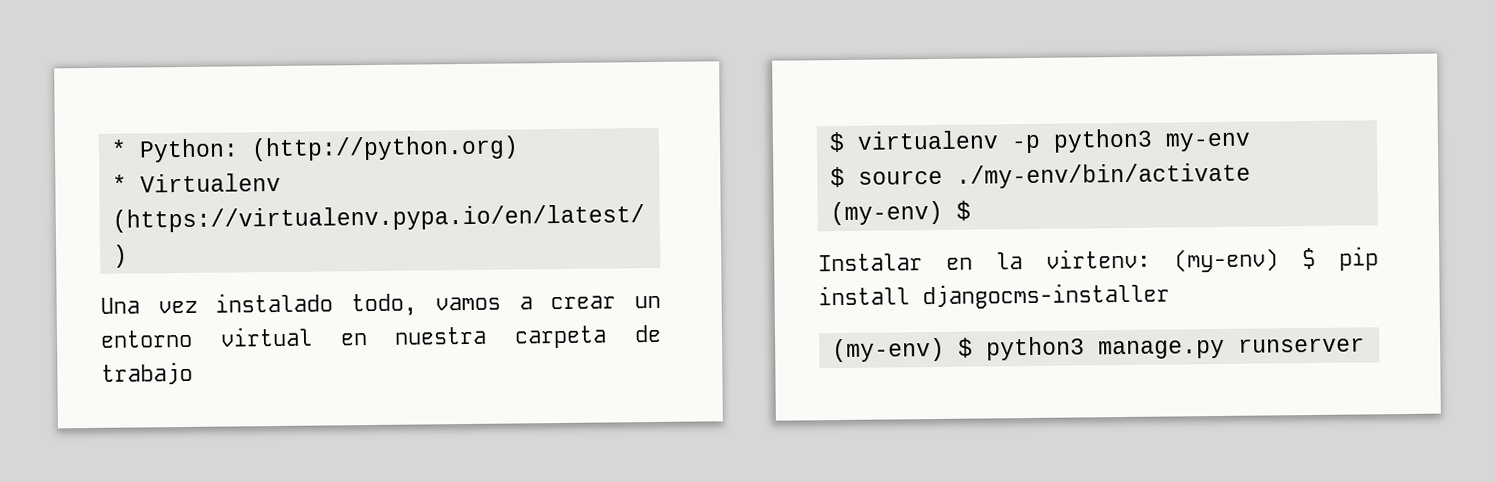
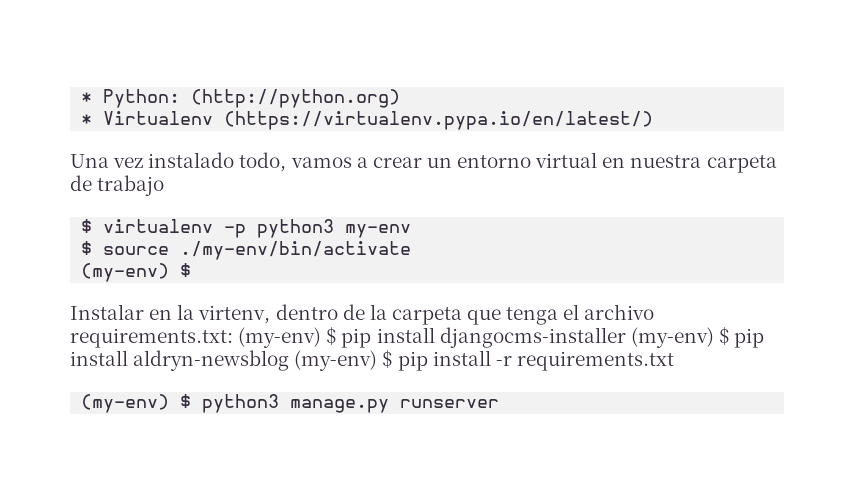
[1046,248,1151,269] virtenv: -> [198,304,655,325] [70,328,233,348] virtenv, dentro de la carpeta que tenga el archivo requirements.txt:
(1170, 296) none -> [630,327,765,348] [70,350,674,371] (my-env) $ pip install aldryn-newsblog (my-env) $ pip install -r requirements.txt

